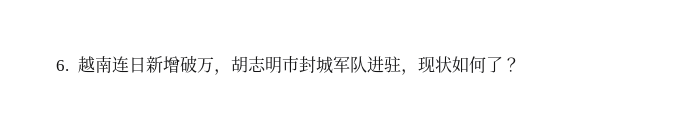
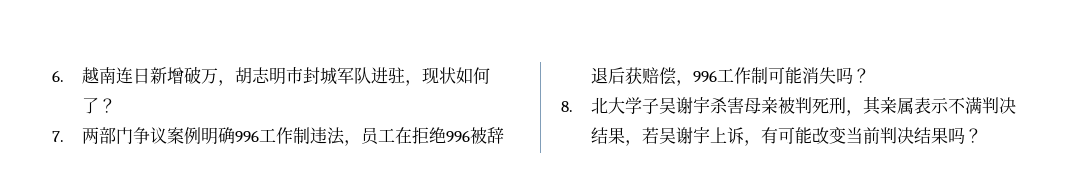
(520, 64) none -> [52,127,504,146] [590,67,870,86] [561,96,1016,116] [590,127,982,146] // 7.两部门争议案例明确996工作制违法，员工在拒绝996被辞退后获赔偿，996工作制可能消失吗？ // 8.北大学子吴谢宇杀害母亲被判死刑，其亲属表示不满判决结果，若吴谢宇上诉，有可能改变当前判决结果吗？

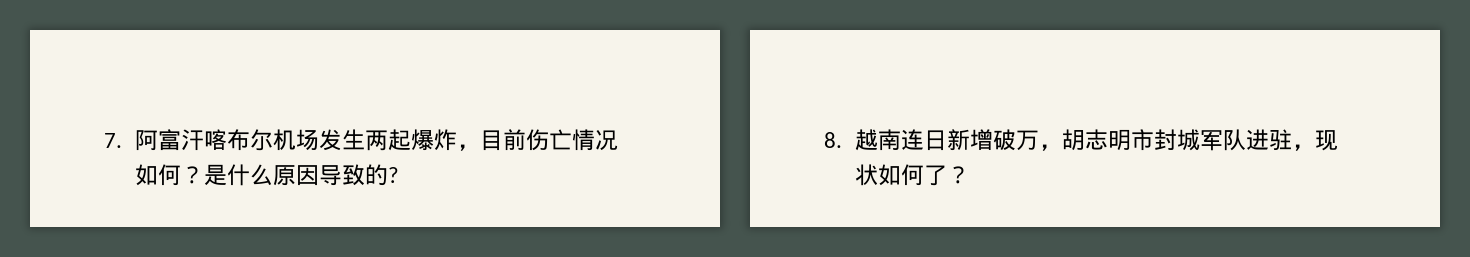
[52,70,64,82] 6. -> [104,129,619,151] [135,164,400,186] [824,132,842,148] 7.阿富汗喀布尔机场发生两起爆炸，目前伤亡情况如何？是什么原因导致的? // 8.
[52,127,504,146] [590,67,870,86] [561,96,1016,116] [590,127,982,146] // 7.两部门争议案例明确996工作制违法，员工在拒绝996被辞退后获赔偿，996工作制可能消失吗？ // 8.北大学子吴谢宇杀害母亲被判死刑，其亲属表示不满判决结果，若吴谢宇上诉，有可能改变当前判决结果吗？ -> (971, 175) none

